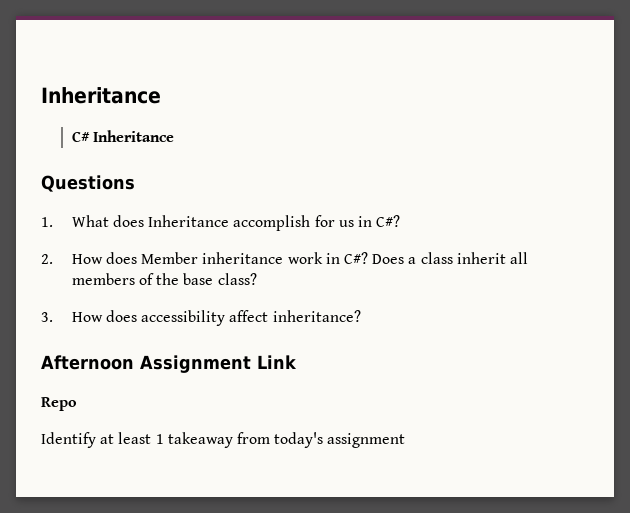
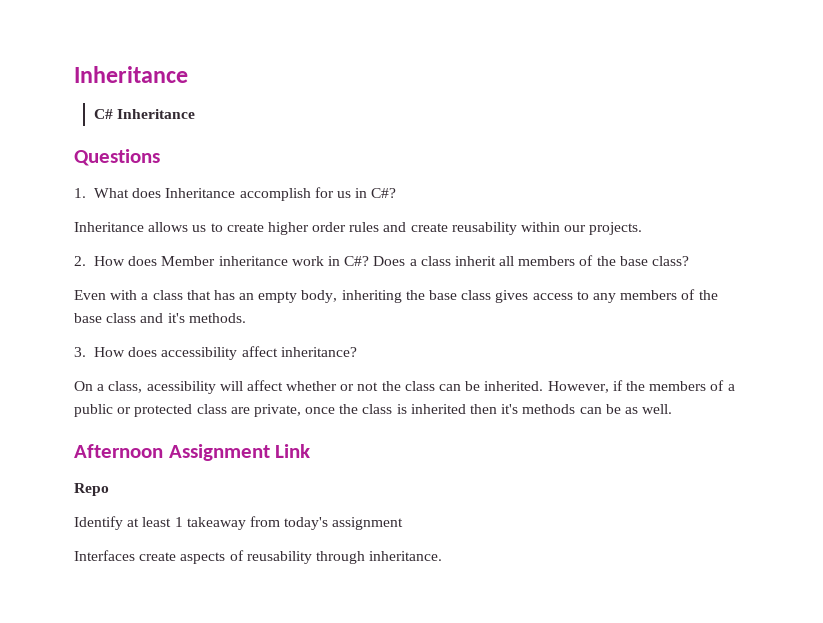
(401, 221) none -> [74,222,643,235] // Inheritance allows us to create higher order rules and create reusability within our projects.
(257, 279) none -> [74,289,718,303] [74,313,246,323] // Even with a class that has an empty body, inheriting the base class gives access to any members of the base class and it's methods.
(361, 316) none -> [74,380,735,394] [74,404,673,417] // On a class, acessibility will affect whether or not the class can be inherited. However, if the members of a public or protected class are private, once the class is inherited then it's methods can be as well.
(406, 440) none -> [74,550,443,564] // Interfaces create aspects of reusability through inheritance.

